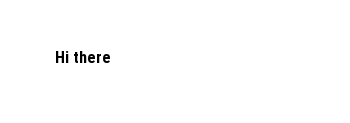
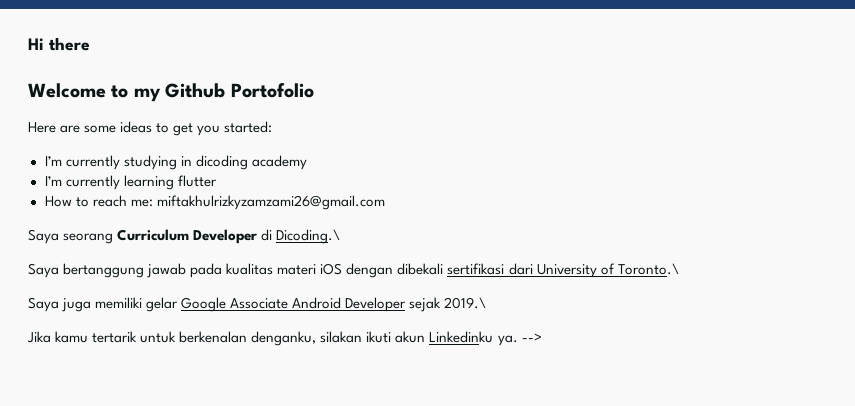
(112, 57) none -> [28,83,314,102] [28,121,273,136] [44,155,307,170] [44,175,217,190] [44,195,385,210] [28,229,341,244] [28,263,679,278] [28,297,487,312] [27,331,542,346] // Welcome to my Github Portofolio // Here are some ideas to get you started: // I’m currently studying in dicoding academy // I’m currently learning flutter // How to reach me: miftakhulrizkyzamzami26@gmail.com // Saya seorang Curriculum Developer di Dicoding.\ // Saya bertanggung jawab pada kualitas materi iOS dengan dibekali sertifikasi dari University of Toronto.\ // Saya juga memiliki gelar Google Associate Android Developer sejak 2019.\ // Jika kamu tertarik untuk berkenalan denganku, silakan ikuti akun Linkedinku ya. -->

